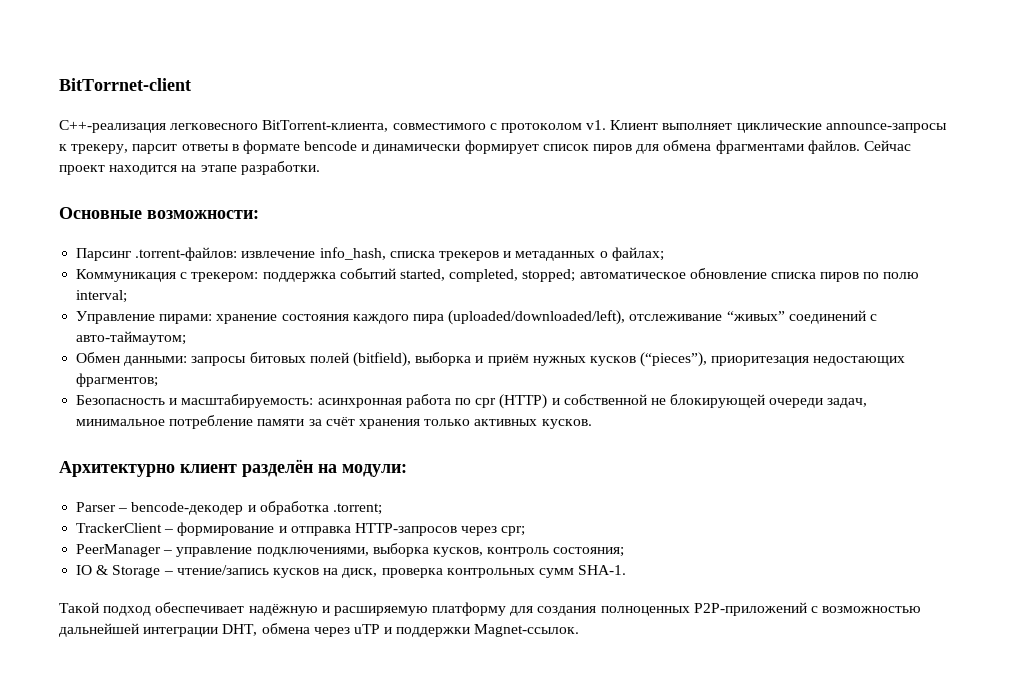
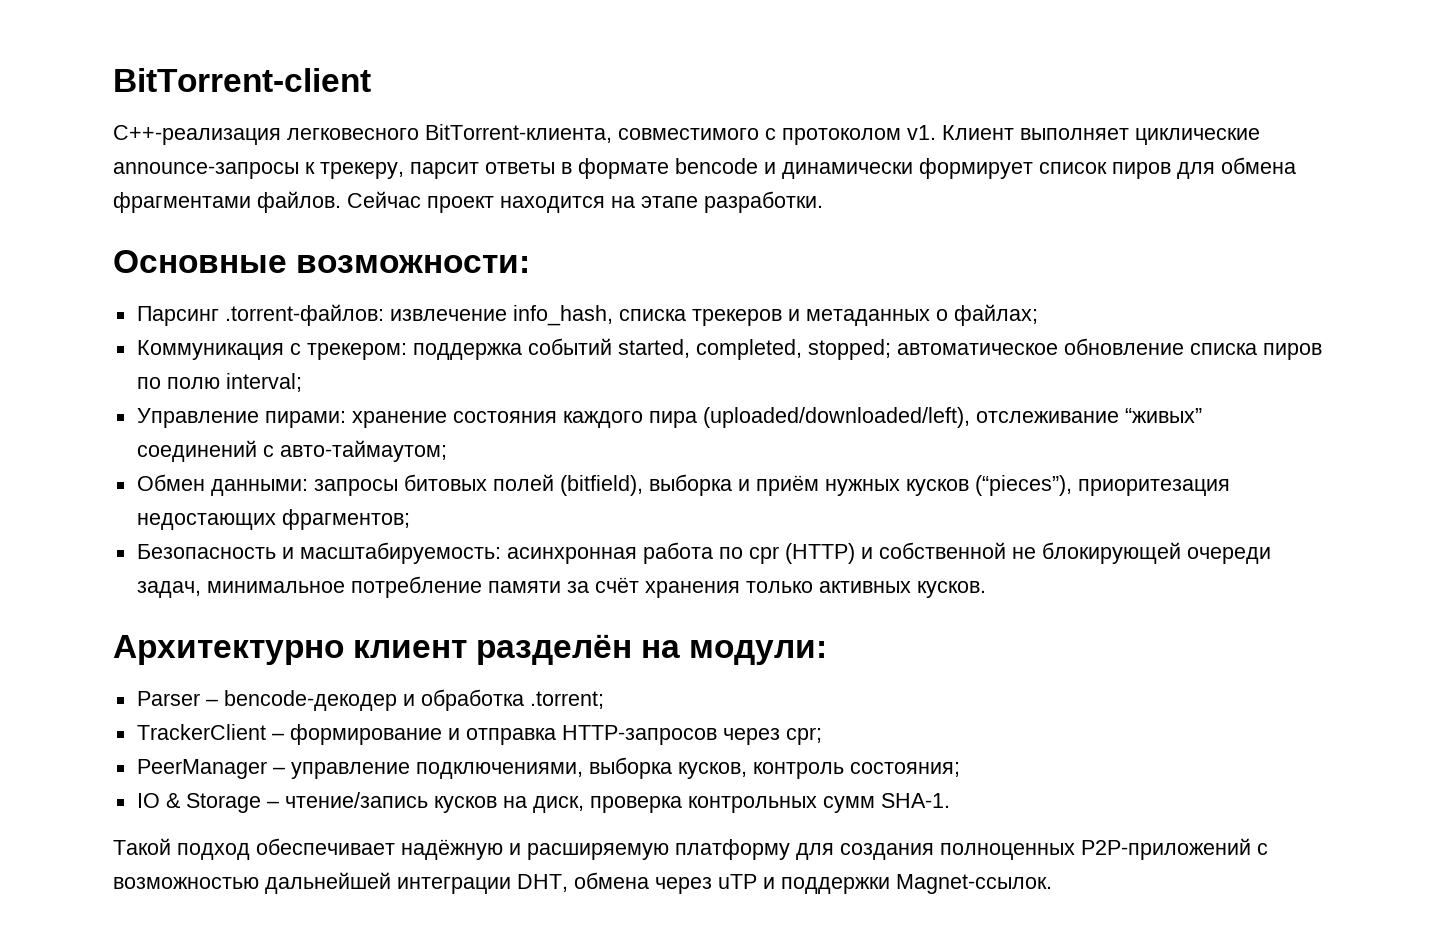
[59,78,191,91] BitTorrnet-client -> [113,68,371,92] BitTorrent-client

